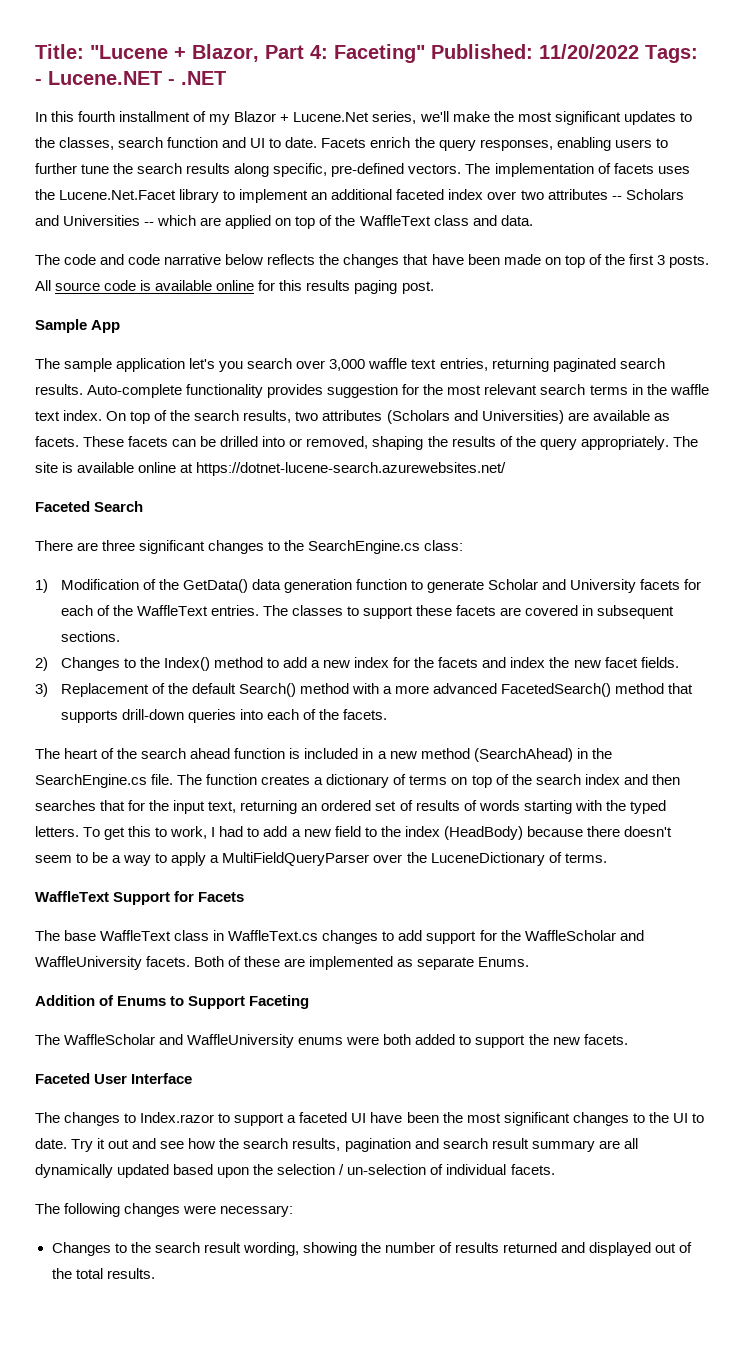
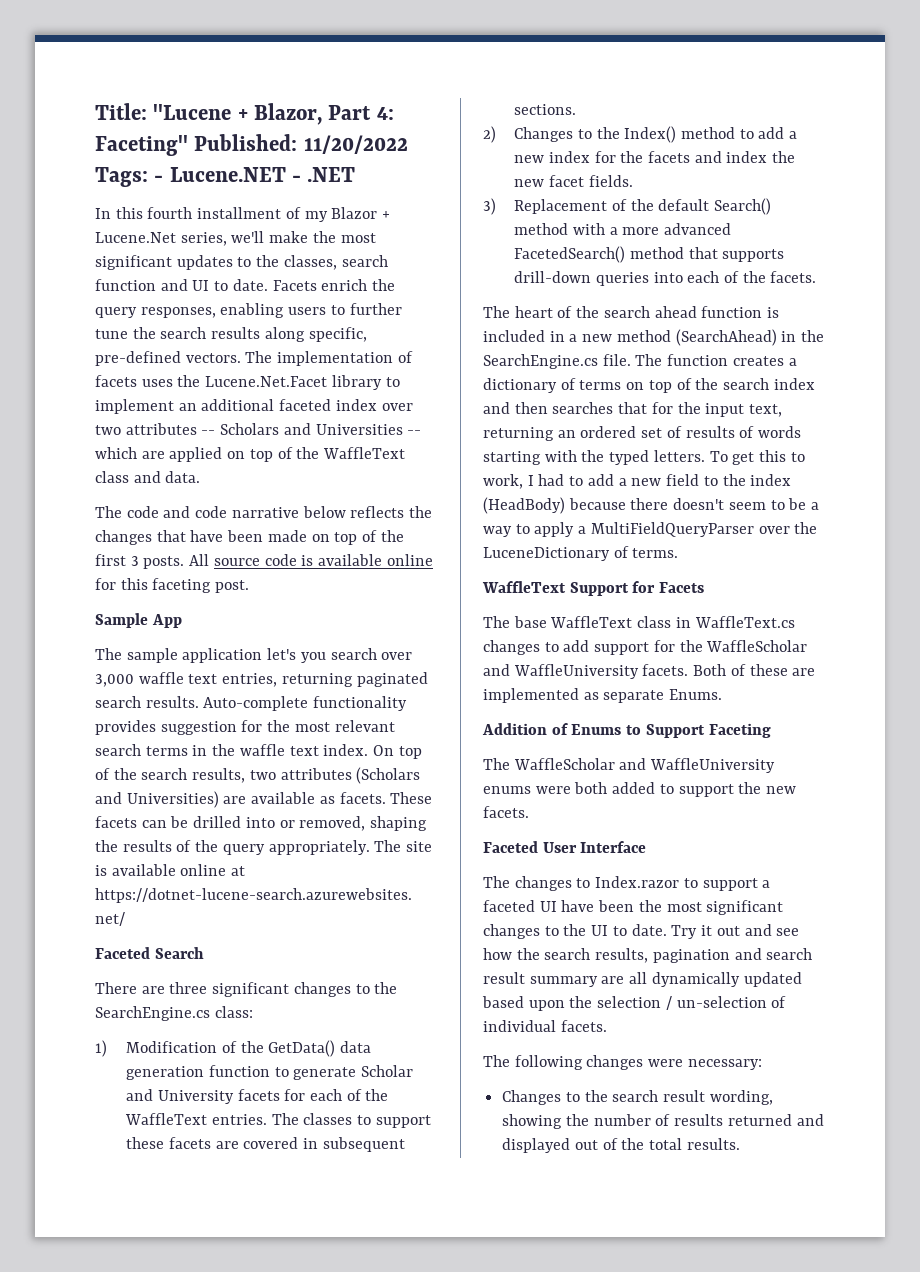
[306,280,398,294] results paging -> [152,578,212,593] faceting

